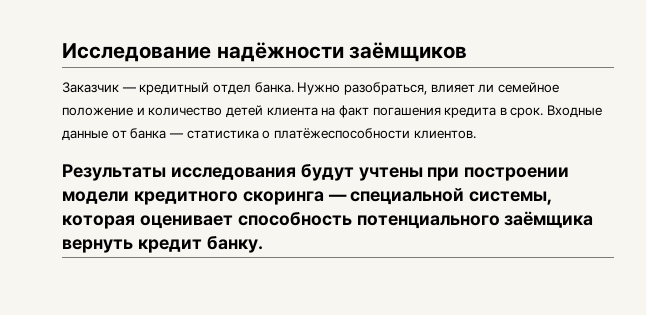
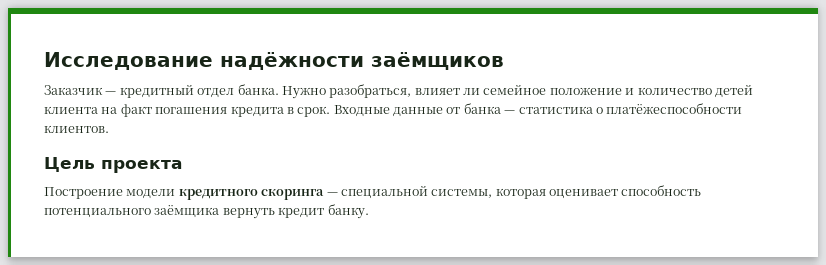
[62,163,570,181] Результаты исследования будут учтены при построении -> [44,157,182,173] [44,187,123,199] Цель проекта // Построение

